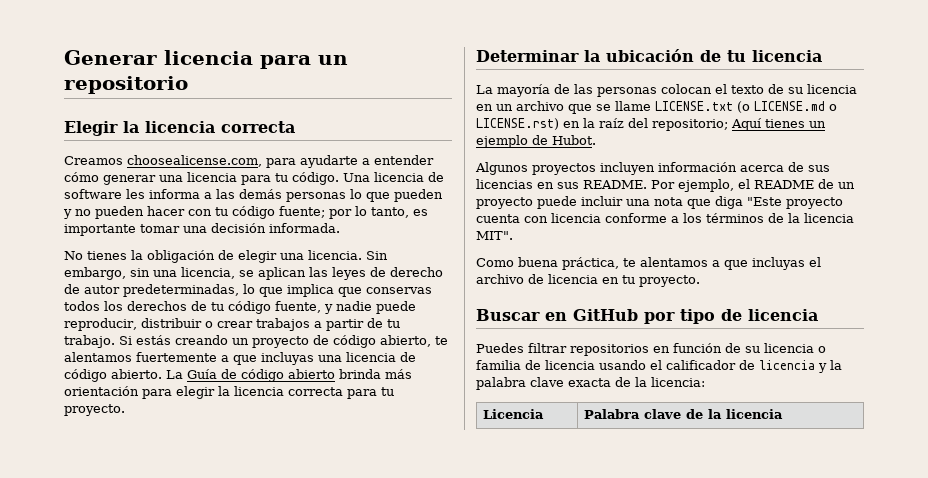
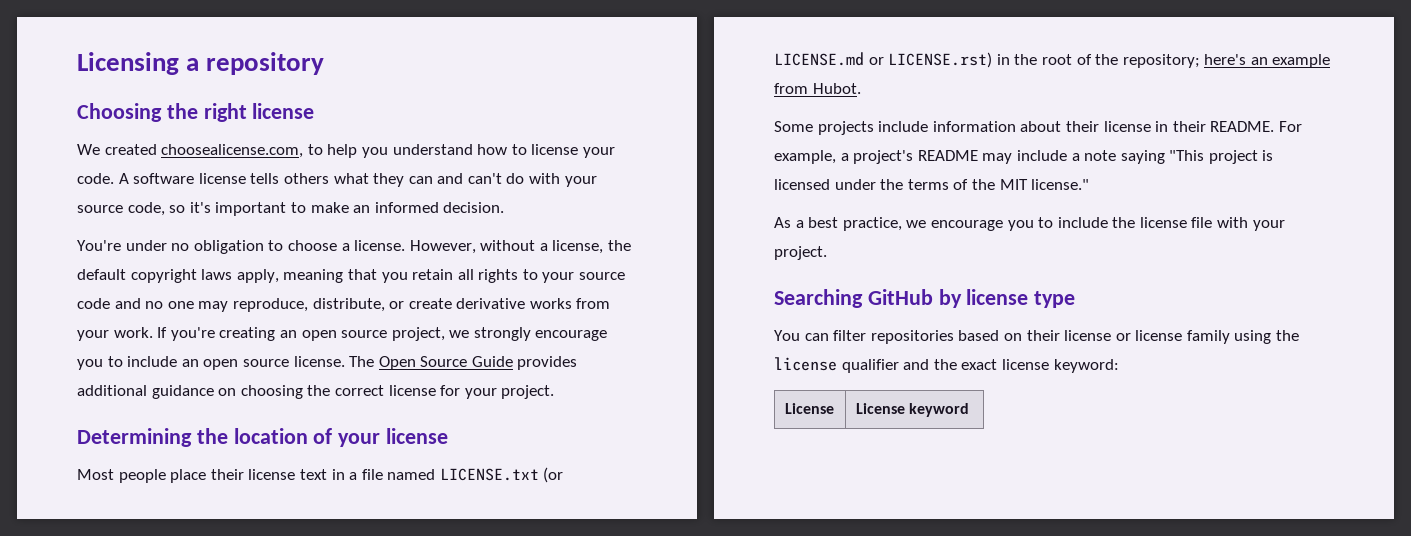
[64,50,348,69] [64,76,188,94] [64,121,295,136] [64,155,434,168] [64,172,444,185] [64,189,443,202] [63,206,428,219] [64,223,340,236] [64,250,388,263] [64,267,443,280] [64,284,432,297] [64,301,416,314] [64,318,400,331] [64,335,448,348] [64,352,416,365] [64,369,412,382] [64,386,394,399] [64,404,125,416] [476,49,822,62] [476,84,857,97] [476,101,837,114] [476,118,826,131] [476,135,596,148] [475,162,830,175] [476,179,855,192] [476,196,843,209] [476,213,854,223] [476,231,513,240] [476,257,821,270] [476,274,700,287] [476,309,818,324] [476,343,826,356] [476,360,842,373] [476,377,705,390] [482,409,544,419] [583,409,783,419] Generar licencia para un repositorio // Elegir la licencia correcta // Creamos choosealicense.com, para ayudarte a entender cómo generar una licencia para tu código. Una licencia de software les informa a las demás personas lo que pueden y no pueden hacer con tu código fuente; por lo tanto, es importante tomar una decisión informada. // No tienes la obligación de elegir una licencia. Sin embargo, sin una licencia, se aplican las leyes de derecho de autor predeterminadas, lo que implica que conservas todos los derechos de tu código fuente, y nadie puede reproducir, distribuir o crear trabajos a partir de tu trabajo. Si estás creando un proyecto de código abierto, te alentamos fuertemente a que incluyas una licencia de código abierto. La Guía de código abierto brinda más orientación para elegir la licencia correcta para tu proyecto. // Determinar la ubicación de tu licencia // La mayoría de las personas colocan el texto de su licencia en un archivo que se llame LICENSE.txt (o LICENSE.md o LICENSE.rst) en la raíz del repositorio; Aquí tienes un ejemplo de Hubot. // Algunos proyectos incluyen información acerca de sus licencias en sus README. Por ejemplo, el README de un proyecto puede incluir una nota que diga "Este proyecto cuenta con licencia conforme a los términos de la licencia MIT". // Como buena práctica, te alentamos a que incluyas el archivo de licencia en tu proyecto. // Buscar en GitHub por tipo de licencia // Puedes filtrar repositorios en función de su licencia o familia de licencia usando el calificador de licencia y la palabra clave exacta de la licencia: // Licencia | Palabra clave de la licencia -> [77,52,325,75] [77,103,315,122] [77,144,615,158] [77,173,597,187] [77,202,505,216] [77,240,632,254] [77,269,626,283] [77,298,611,312] [77,327,608,341] [77,356,578,370] [77,385,555,399] [77,428,449,447] [77,467,564,483] [774,52,1331,68] [774,83,861,94] [774,121,1302,135] [774,150,1274,164] [774,179,1090,190] [774,217,1285,231] [774,246,827,260] [774,289,1076,308] [774,330,1300,344] [774,357,1119,373] [784,403,834,414] [855,403,970,417] Licensing a repository // Choosing the right license // We created choosealicense.com, to help you understand how to license your code. A software license tells others what they can and can't do with your source code, so it's important to make an informed decision. // You're under no obligation to choose a license. However, without a license, the default copyright laws apply, meaning that you retain all rights to your source code and no one may reproduce, distribute, or create derivative works from your work. If you're creating an open source project, we strongly encourage you to include an open source license. The Open Source Guide provides additional guidance on choosing the correct license for your project. // Determining the location of your license // Most people place their license text in a file named LICENSE.txt (or LICENSE.md or LICENSE.rst) in the root of the repository; here's an example from Hubot. // Some projects include information about their license in their README. For example, a project's README may include a note saying "This project is licensed under the terms of the MIT license." // As a best practice, we encourage you to include the license file with your project. // Searching GitHub by license type // You can filter repositories based on their license or license family using the license qualifier and the exact license keyword: // License | License keyword

